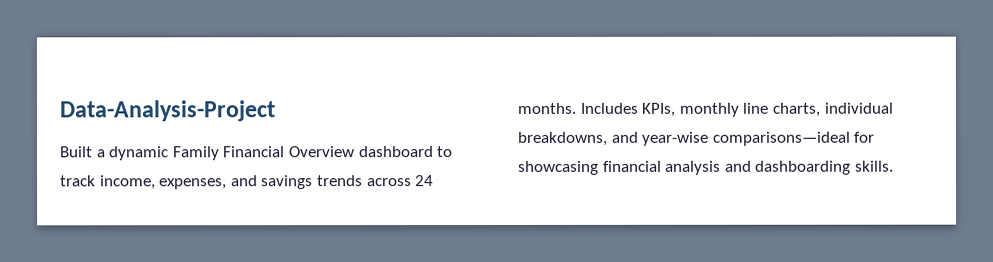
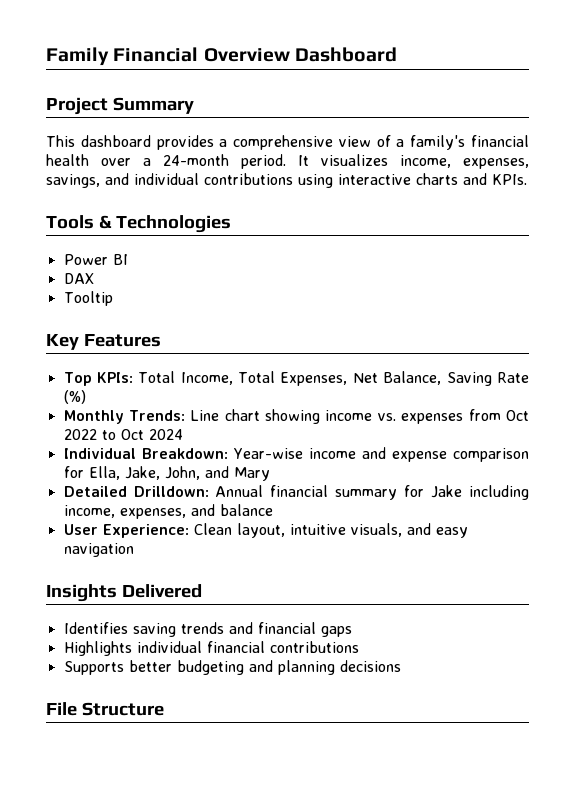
[59,100,275,122] [60,146,454,161] [60,175,435,190] [517,102,893,117] [518,131,876,146] [518,160,894,175] Data-Analysis-Project // Built a dynamic Family Financial Overview dashboard to track income, expenses, and savings trends across 24 months. Includes KPIs, monthly line charts, individual breakdowns, and year-wise comparisons—ideal for showcasing financial analysis and dashboarding skills. -> [46,47,397,66] [46,97,194,115] [46,135,529,150] [46,154,529,169] [46,173,527,188] [46,215,231,233] [63,254,128,265] [63,273,94,284] [63,291,113,306] [46,334,161,350] [63,371,529,386] [63,390,86,404] [63,409,529,424] [63,429,183,440] [63,447,529,462] [63,466,270,481] [63,485,529,500] [63,504,273,519] [63,523,468,538] [63,543,134,557] [46,584,202,602] [63,622,352,637] [63,641,359,656] [63,660,401,675] [46,702,164,716] Family Financial Overview Dashboard // Project Summary // This dashboard provides a comprehensive view of a family's financial health over a 24-month period. It visualizes income, expenses, savings, and individual contributions using interactive charts and KPIs. // Tools & Technologies // Power BI // DAX // Tooltip // Key Features // Top KPIs: Total Income, Total Expenses, Net Balance, Saving Rate (%) // Monthly Trends: Line chart showing income vs. expenses from Oct 2022 to Oct 2024 // Individual Breakdown: Year-wise income and expense comparison for Ella, Jake, John, and Mary // Detailed Drilldown: Annual financial summary for Jake including income, expenses, and balance // User Experience: Clean layout, intuitive visuals, and easy navigation // Insights Delivered // Identifies saving trends and financial gaps // Highlights individual financial contributions // Supports better budgeting and planning decisions // File Structure

